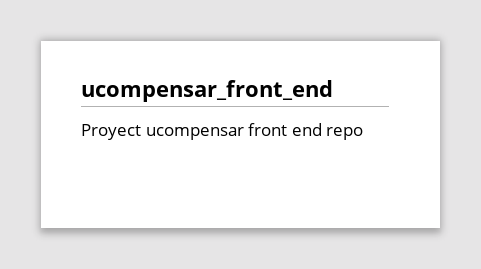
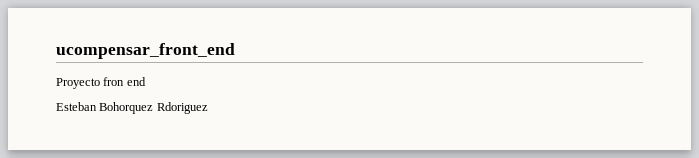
[81,123,364,140] Proyect ucompensar front end repo -> [56,77,146,89] [56,102,208,114] Proyecto fron end // Esteban Bohorquez Rdoriguez

